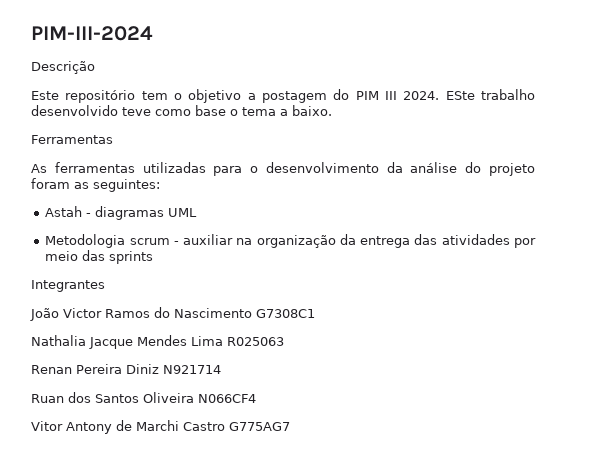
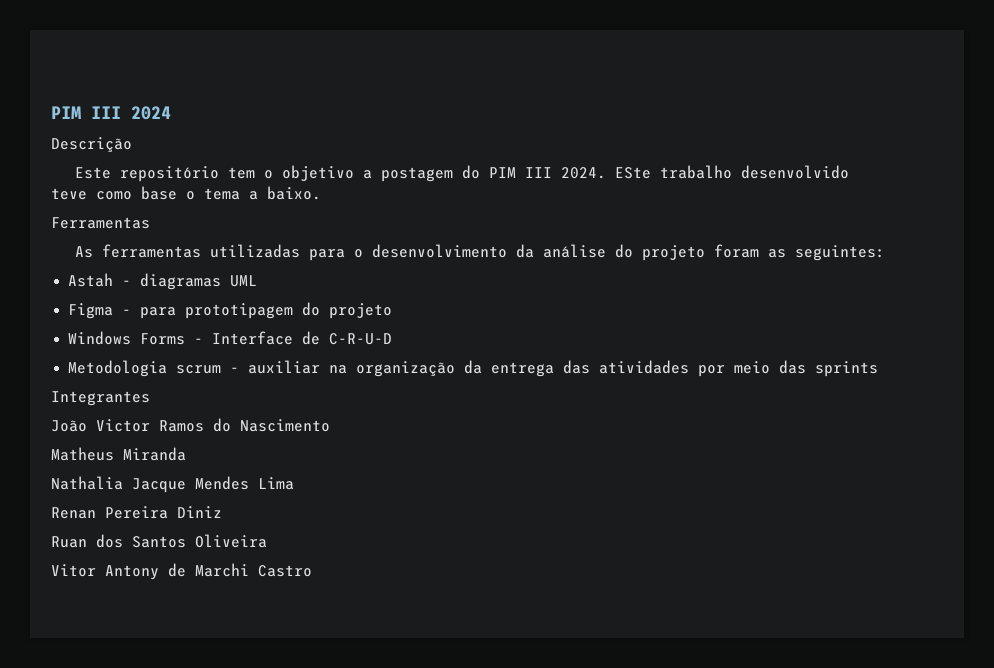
[31,26,153,41] PIM-III-2024 -> [51,106,171,120] PIM III 2024
(198, 212) none -> [68,302,393,319] [68,331,393,345] // Figma - para prototipagem do projeto // Windows Forms - Interface de C-R-U-D
[256,309,315,318] G7308C1 -> [51,447,186,461] // Matheus Miranda
[227,337,284,346] R025063 -> (294, 483) none
[163,365,221,374] N921714 -> (222, 512) none
[198,394,256,403] N066CF4 -> (267, 541) none
[229,422,290,431] G775AG7 -> (312, 571) none

